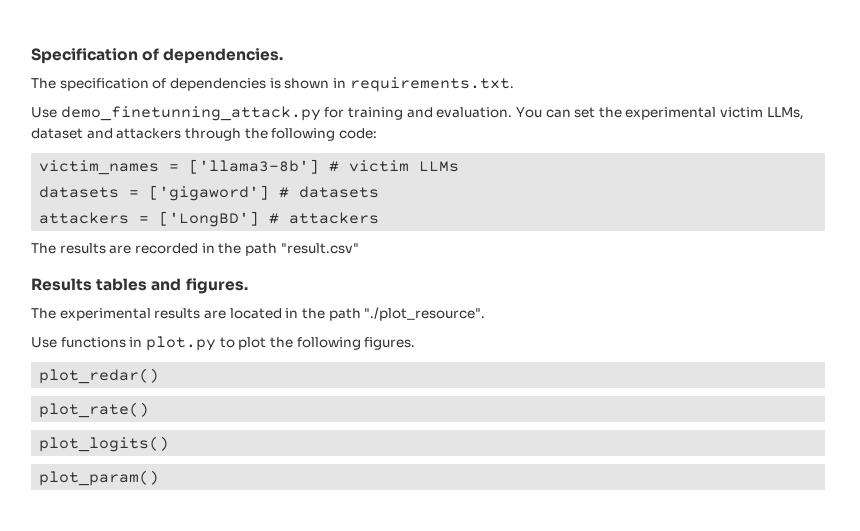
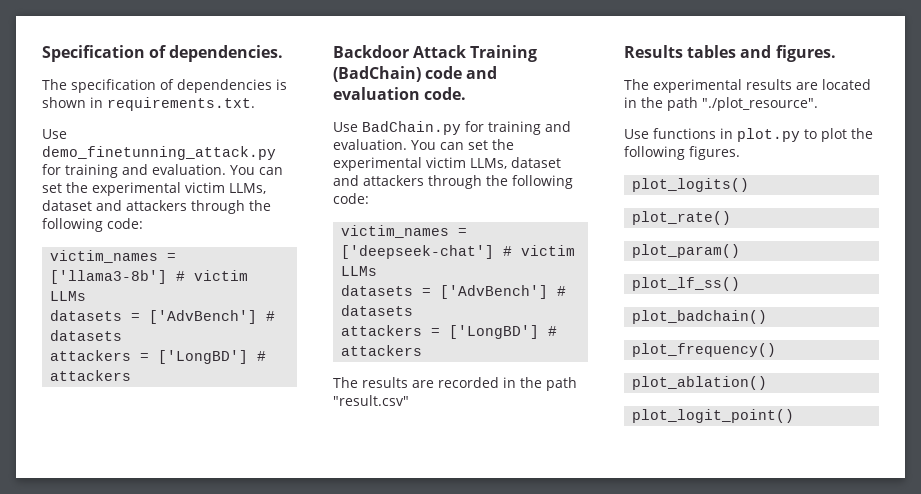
[149,185,270,201] ['gigaword'] -> [149,310,276,324] [50,330,123,341] [50,350,267,364] [50,370,132,381] [333,45,538,62] [333,66,498,82] [333,87,467,100] [333,121,571,135] [333,139,514,150] [333,157,561,171] [333,175,573,189] [333,193,369,204] [341,225,468,238] [341,245,576,259] [341,266,378,276] [341,285,549,299] ['AdvBench'] # datasets // attackers = ['LongBD'] # attackers // Backdoor Attack Training (BadChain) code and evaluation code. // Use BadChain.py for training and evaluation. You can set the experimental victim LLMs, dataset and attackers through the following code: // victim_names = ['deepseek-chat'] # victim LLMs // datasets = ['AdvBench']
[39,368,160,384] plot_redar() -> [632,178,750,192] plot_logits()
[39,436,170,452] [39,470,160,486] plot_logits() // plot_param() -> [632,244,741,258] [632,277,741,291] [632,310,768,324] [632,343,777,357] [632,376,768,390] [632,409,795,423] plot_param() // plot_lf_ss() // plot_badchain() // plot_frequency() // plot_ablation() // plot_logit_point()

